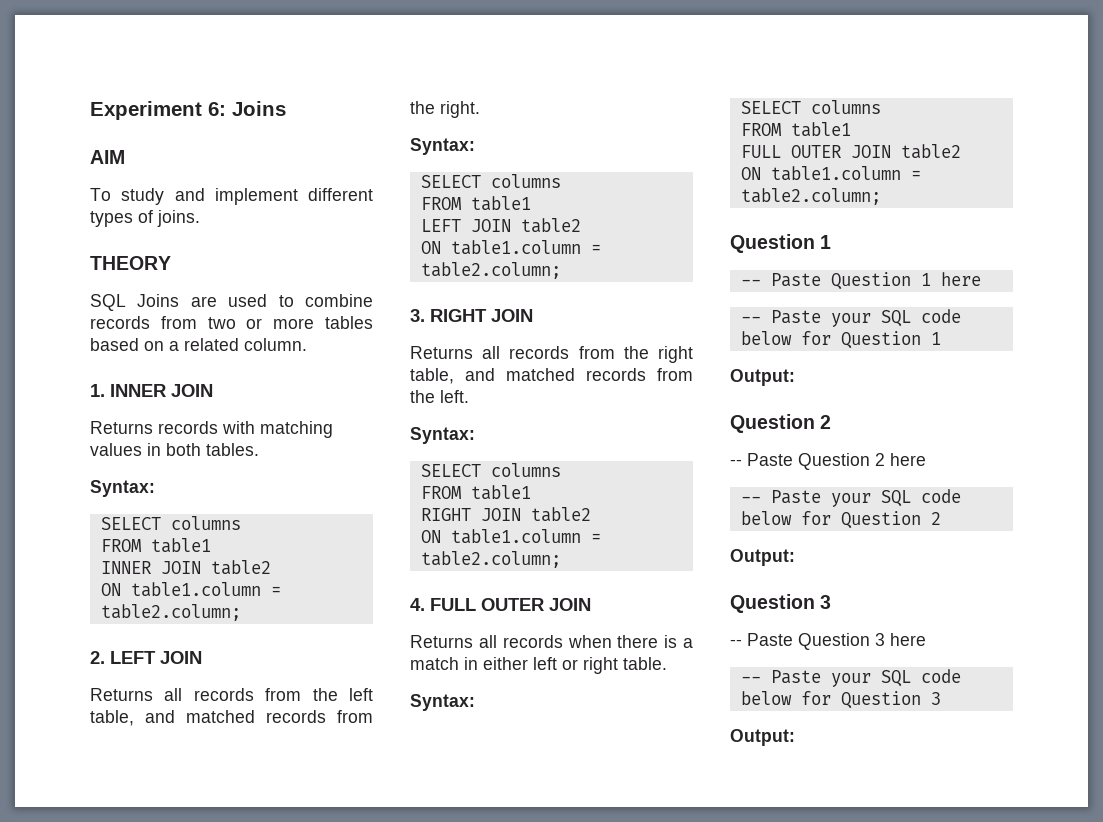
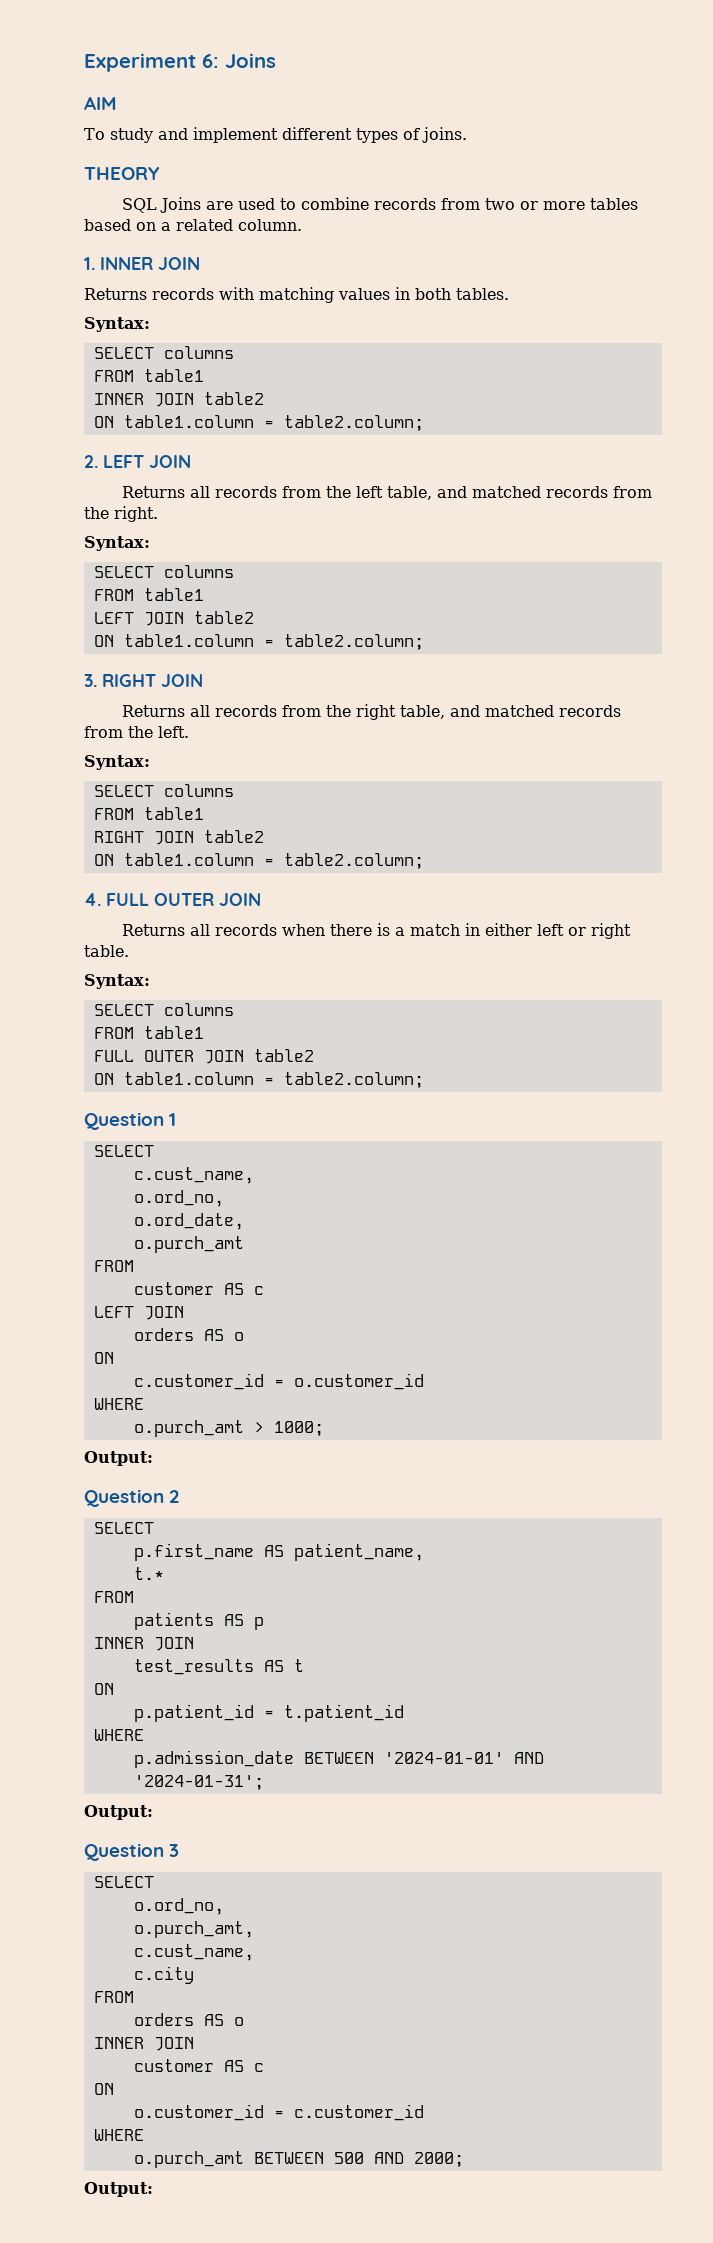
[740,272,981,290] [740,309,961,327] [740,331,941,349] [730,369,795,386] [730,414,832,433] [730,453,926,470] [740,489,961,507] [740,511,941,529] [730,549,795,566] [730,594,832,613] [730,633,926,650] [740,669,961,687] [740,691,941,709] -- Paste Question 1 here // -- Paste your SQL code below for Question 1 // Output: // Question 2 // -- Paste Question 2 here // -- Paste your SQL code below for Question 2 // Output: // Question 3 // -- Paste Question 3 here // -- Paste your SQL code below for Question 3 -> [93,1145,154,1157] [133,1167,254,1184] [133,1190,224,1207] [133,1213,244,1230] [133,1236,244,1253] [93,1260,134,1272] [133,1282,264,1295] [93,1306,184,1320] [133,1328,244,1341] [93,1352,114,1364] [133,1373,424,1390] [93,1398,144,1410] [133,1420,324,1437] [84,1451,153,1466] [84,1489,180,1507] [93,1522,154,1534] [133,1543,424,1561] [133,1567,164,1580] [93,1591,134,1603] [133,1612,264,1630] [93,1637,194,1651] [133,1659,304,1675] [93,1683,114,1695] [133,1704,404,1722] [93,1729,144,1741] [133,1750,544,1768] [133,1775,264,1790] [84,1805,153,1820] [84,1843,180,1861] [93,1876,154,1888] [133,1898,224,1915] [133,1921,254,1938] [133,1944,254,1961] [133,1966,194,1984] [93,1991,134,2003] [133,2013,244,2026] [93,2037,194,2051] [133,2059,264,2072] [93,2083,114,2095] [133,2104,424,2121] [93,2129,144,2141] [133,2151,464,2168] SELECT // c.cust_name, // o.ord_no, // o.ord_date, // o.purch_amt // FROM // customer AS c // LEFT JOIN // orders AS o // ON // c.customer_id = o.customer_id // WHERE // o.purch_amt > 1000; // Output: // Question 2 // SELECT // p.first_name AS patient_name, // t.* // FROM // patients AS p // INNER JOIN // test_results AS t // ON // p.patient_id = t.patient_id // WHERE // p.admission_date BETWEEN '2024-01-01' AND '2024-01-31'; // Output: // Question 3 // SELECT // o.ord_no, // o.purch_amt, // c.cust_name, // c.city // FROM // orders AS o // INNER JOIN // customer AS c // ON // o.customer_id = c.customer_id // WHERE // o.purch_amt BETWEEN 500 AND 2000;

